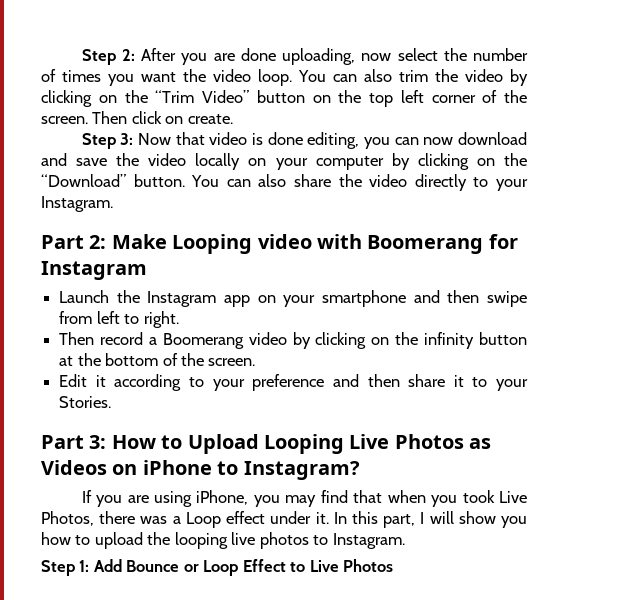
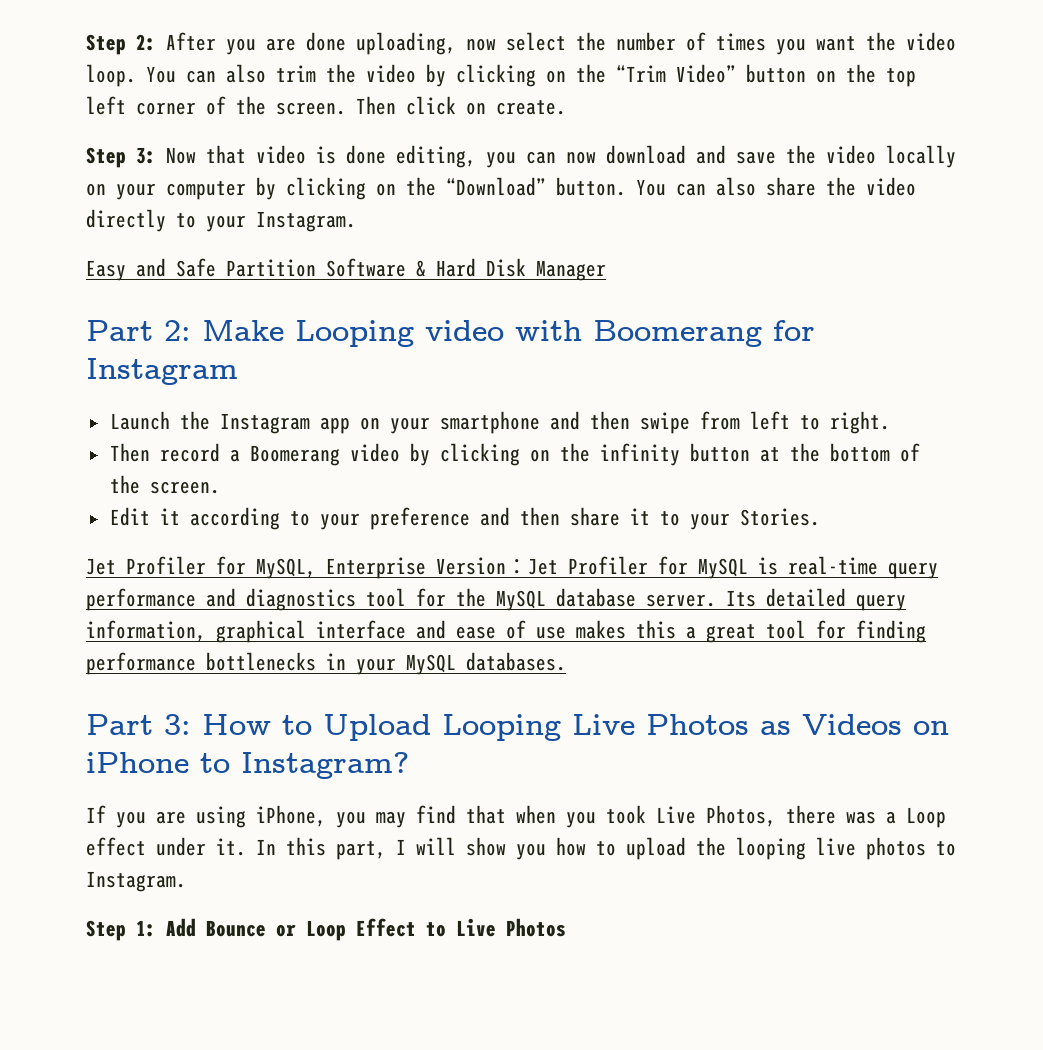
(113, 204) none -> [86,258,606,281] // Easy and Safe Partition Software & Hard Disk Manager
(112, 402) none -> [86,556,938,579] [86,588,906,611] [86,620,926,643] [86,652,566,675] // Jet Profiler for MySQL, Enterprise Version：Jet Profiler for MySQL is real-time query performance and diagnostics tool for the MySQL database server. Its detailed query information, graphical interface and ease of use makes this a great tool for finding performance bottlenecks in your MySQL databases.

